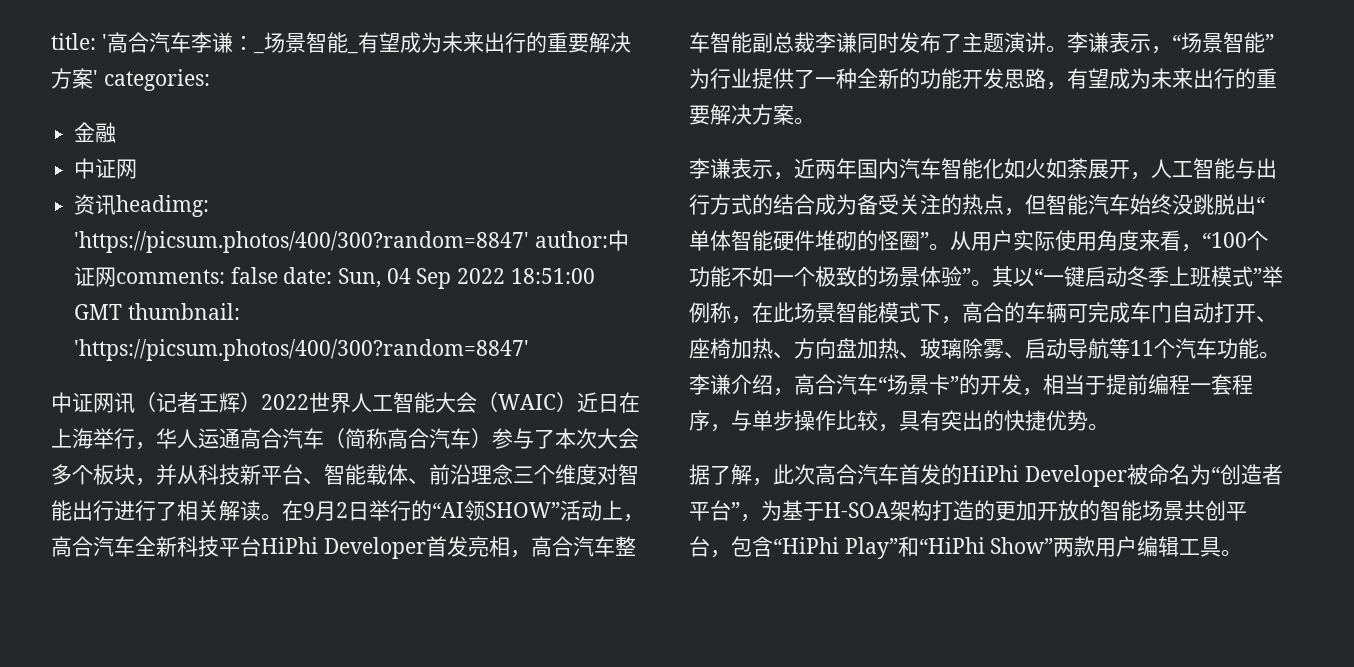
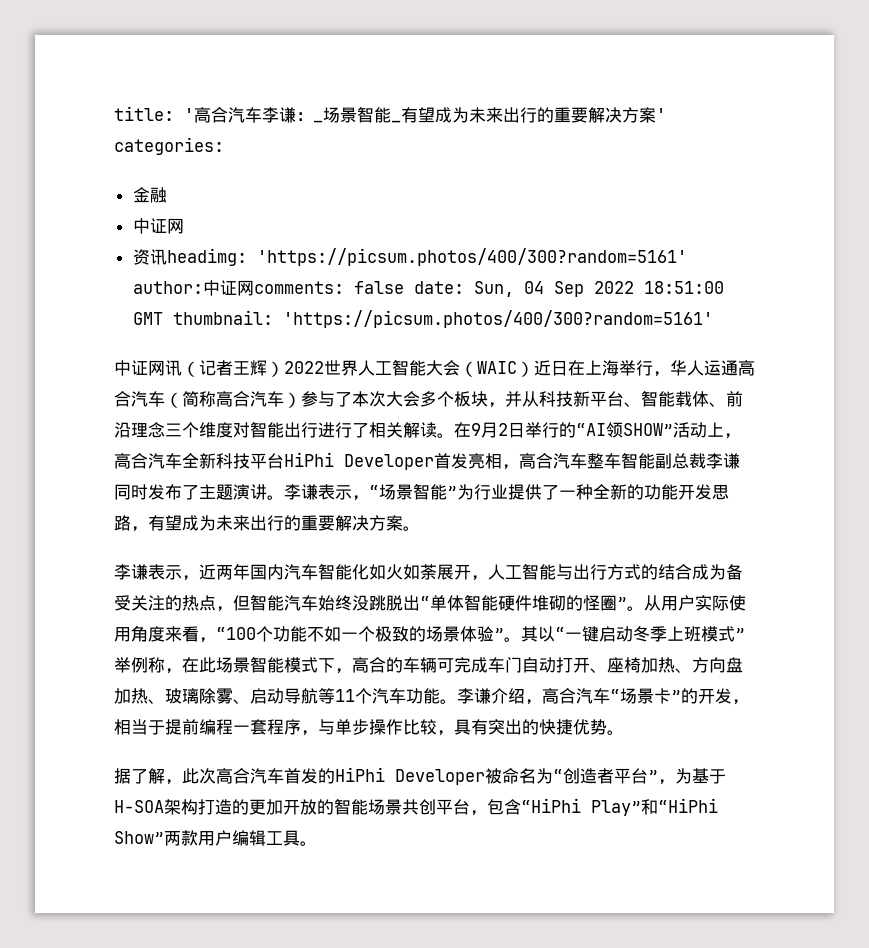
[74,231,530,253] 'https://picsum.photos/400/300?random=8847' -> [256,248,687,266] 'https://picsum.photos/400/300?random=5161'
[74,339,530,361] 'https://picsum.photos/400/300?random=8847' -> [282,310,713,328] 'https://picsum.photos/400/300?random=5161'

